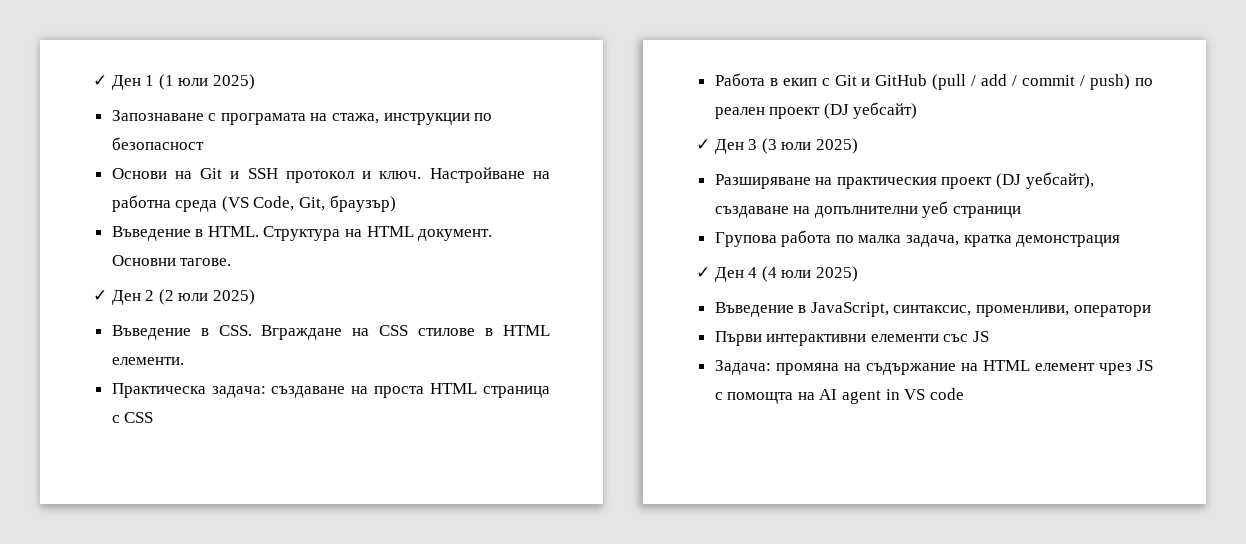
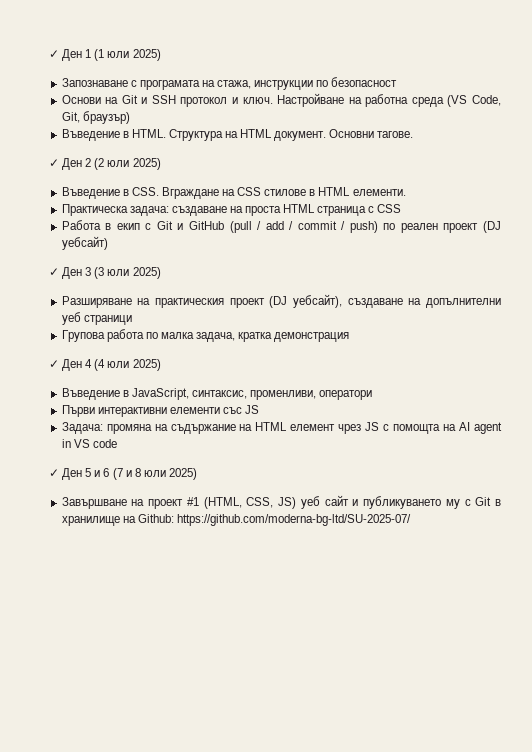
(964, 394) none -> [49,468,197,480] [61,495,501,509] [61,514,411,526] // ✓ Ден 5 и 6 (7 и 8 юли 2025) // Завършване на проект #1 (HTML, CSS, JS) уеб сайт и публикуването му с Git в хранилище на Github: https://github.com/moderna-bg-ltd/SU-2025-07/

